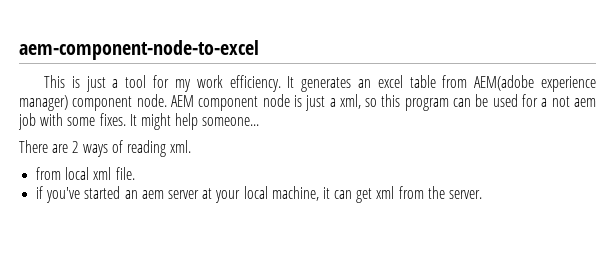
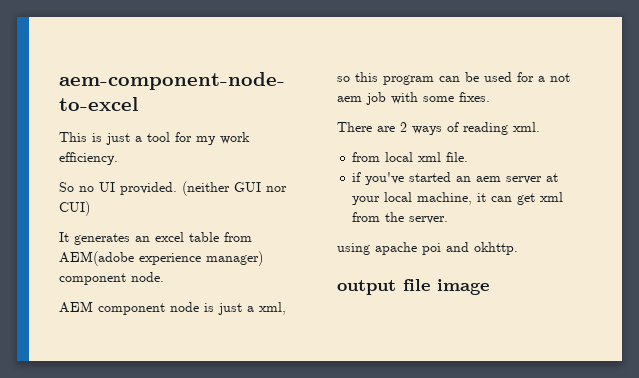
(281, 83) none -> [59,181,287,196] [59,201,90,216] // So no UI provided. (neither GUI nor CUI) //
(167, 100) none -> (164, 277) //
[129,113,260,130] It might help someone... -> (490, 97) none
(483, 194) none -> [337,242,518,255] [337,279,489,295] // using apache poi and okhttp. // output file image

